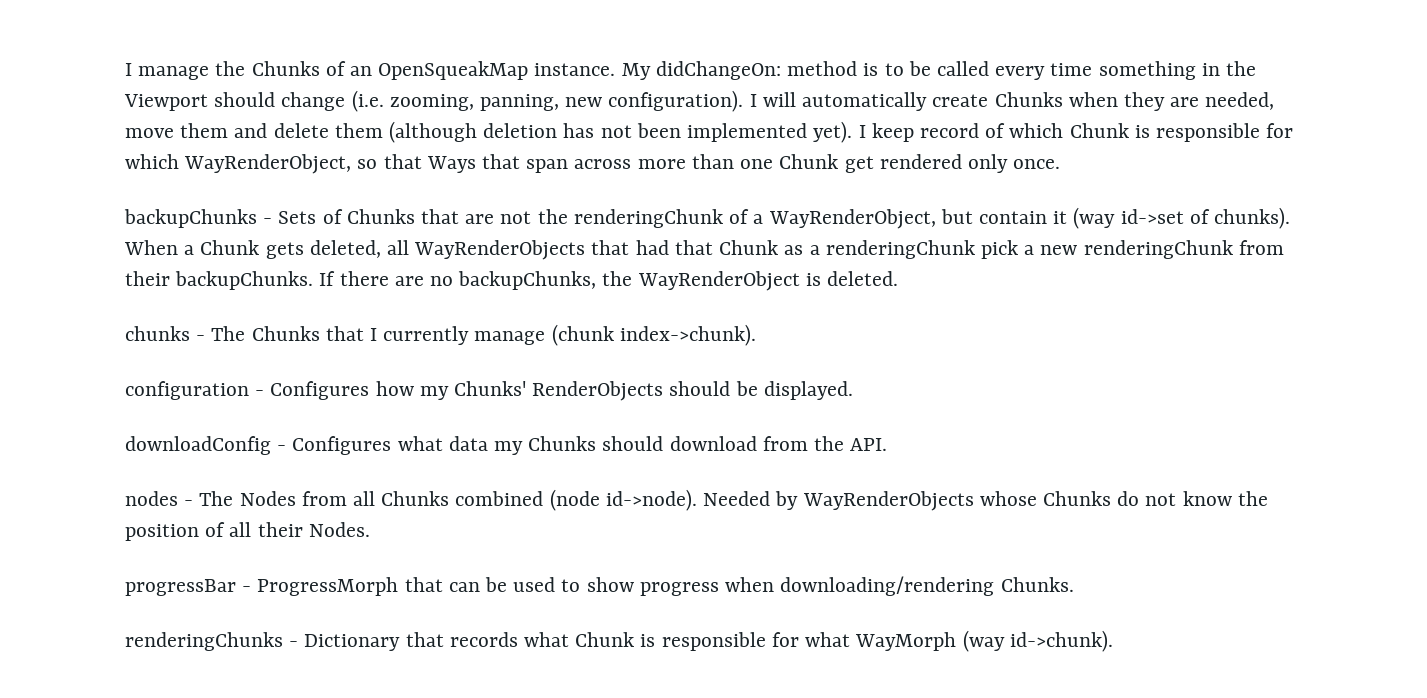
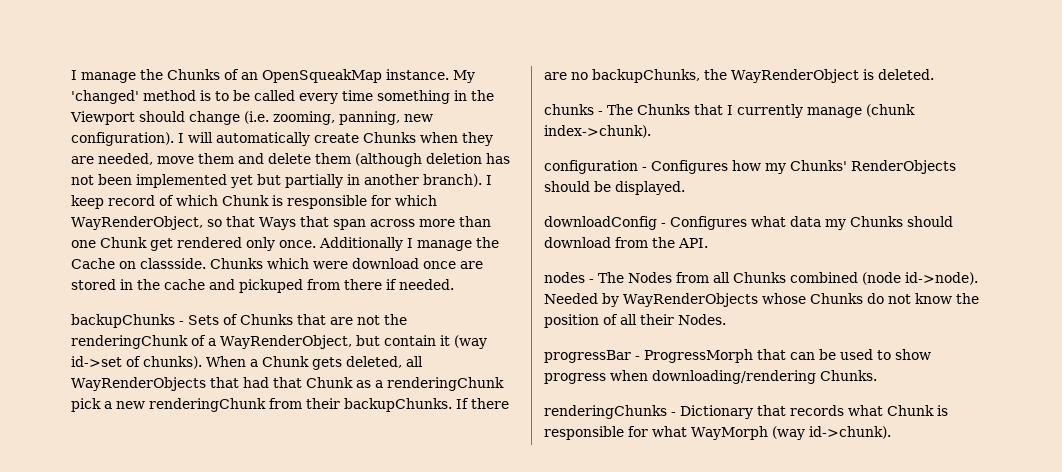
[655,61,781,80] didChangeOn: -> [71,90,139,104] 'changed'
[813,121,853,143] yet). -> [230,174,482,188] yet but partially in another branch).
(1061, 164) none -> [319,237,499,251] [71,258,483,269] [71,279,454,293] Additionally I manage the Cache on classside. Chunks which were download once are stored in the cache and pickuped from there if needed.

